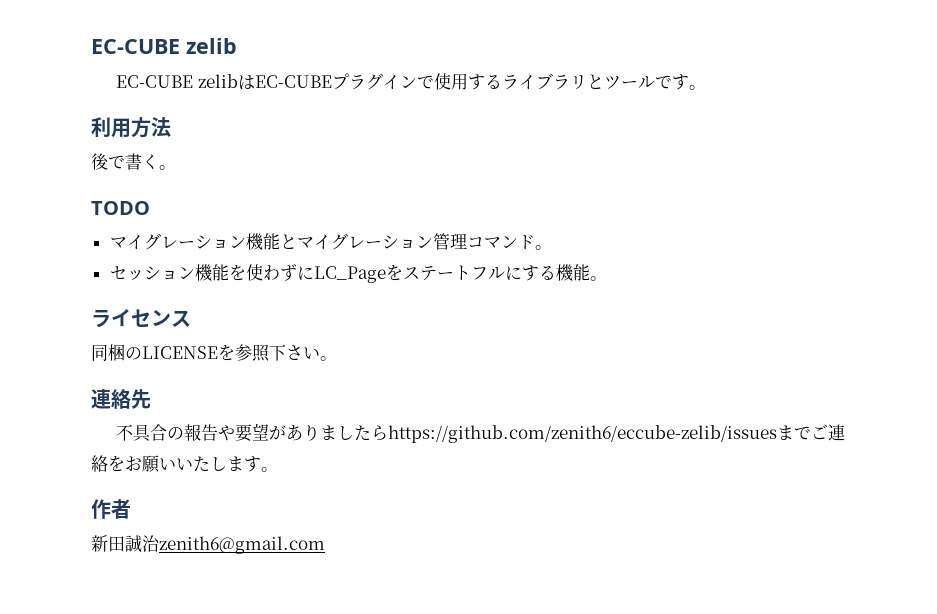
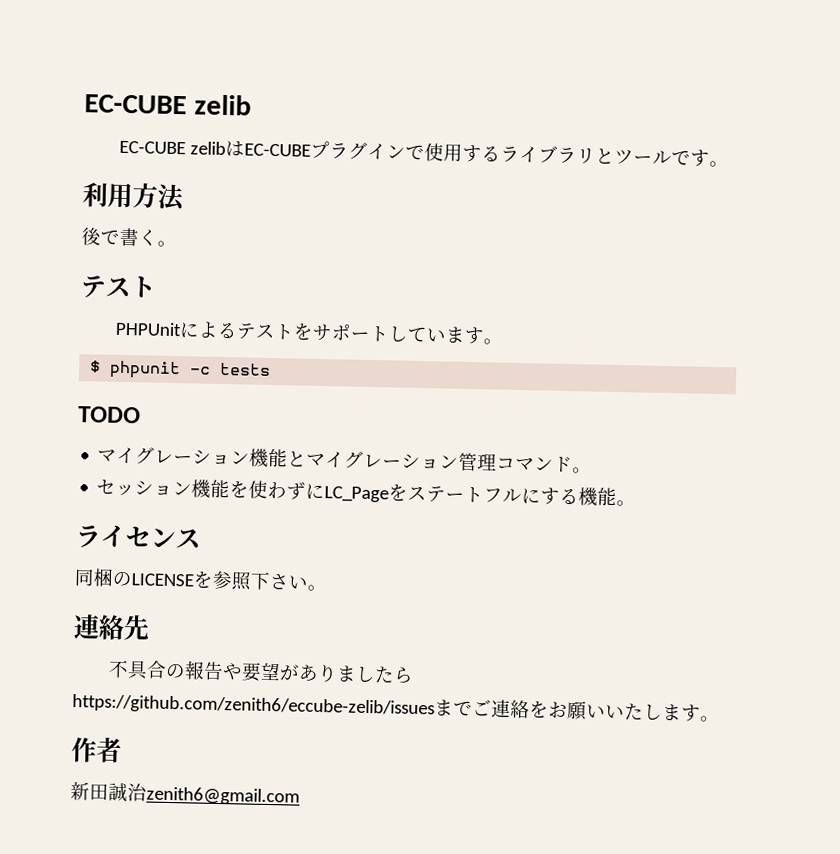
(176, 167) none -> [80,275,156,299] [114,321,503,345] [90,360,272,380] // テスト // PHPUnitによるテストをサポートしています。 // $ phpunit -c tests

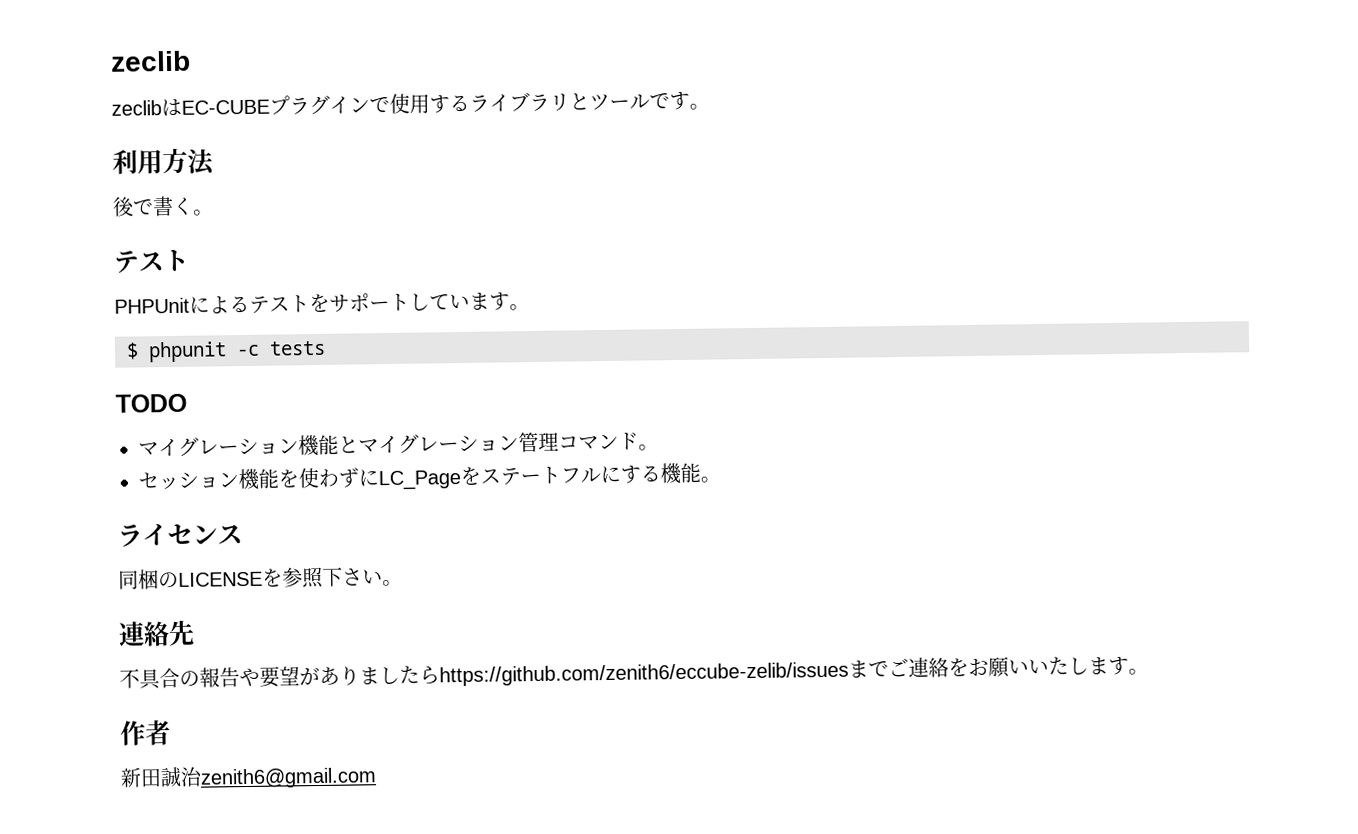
[84,94,252,116] [118,140,226,156] EC-CUBE zelib // EC-CUBE zelib -> [110,50,191,72] [111,100,162,116] zeclib // zeclib

